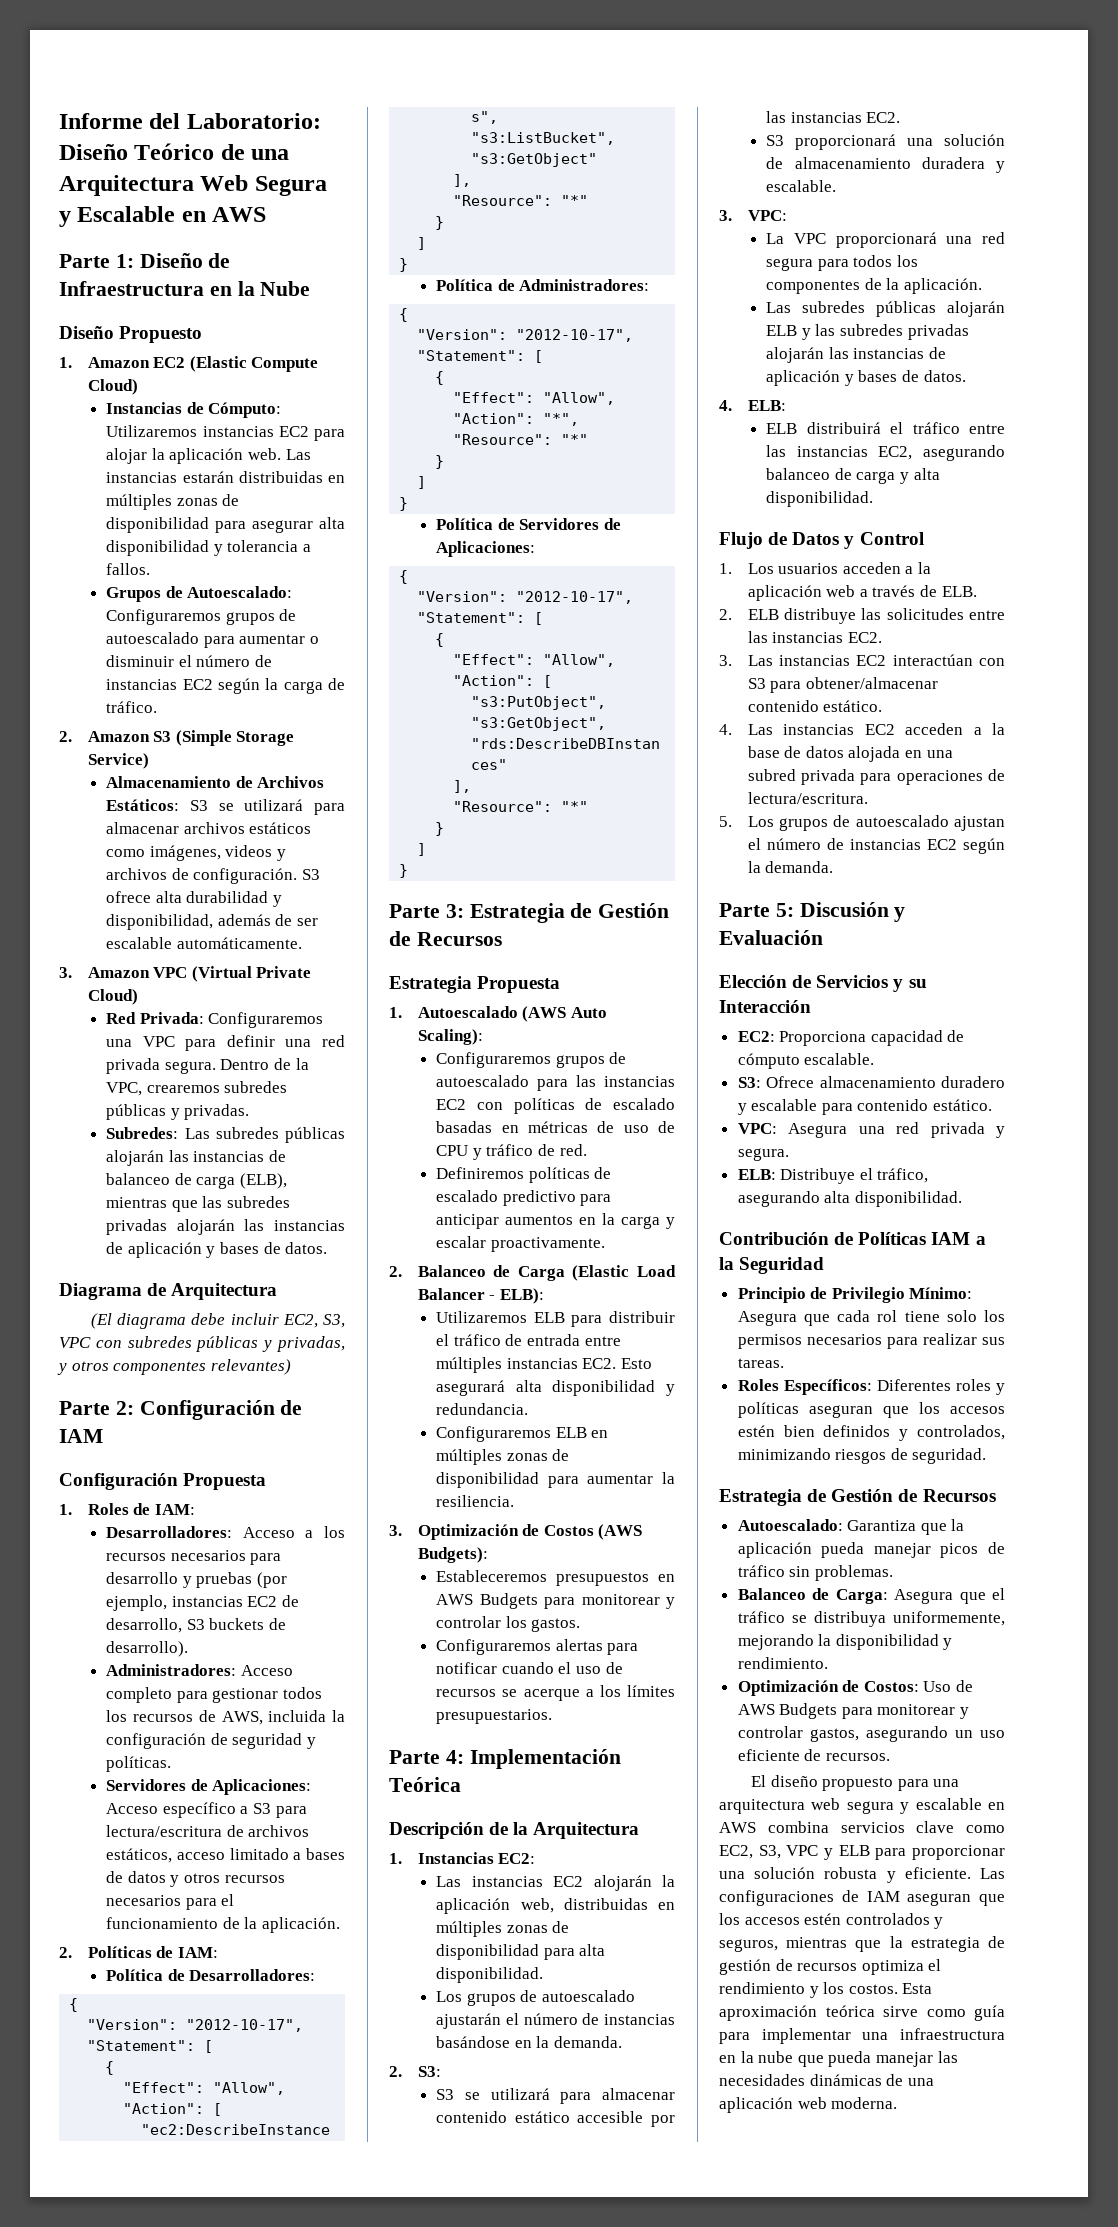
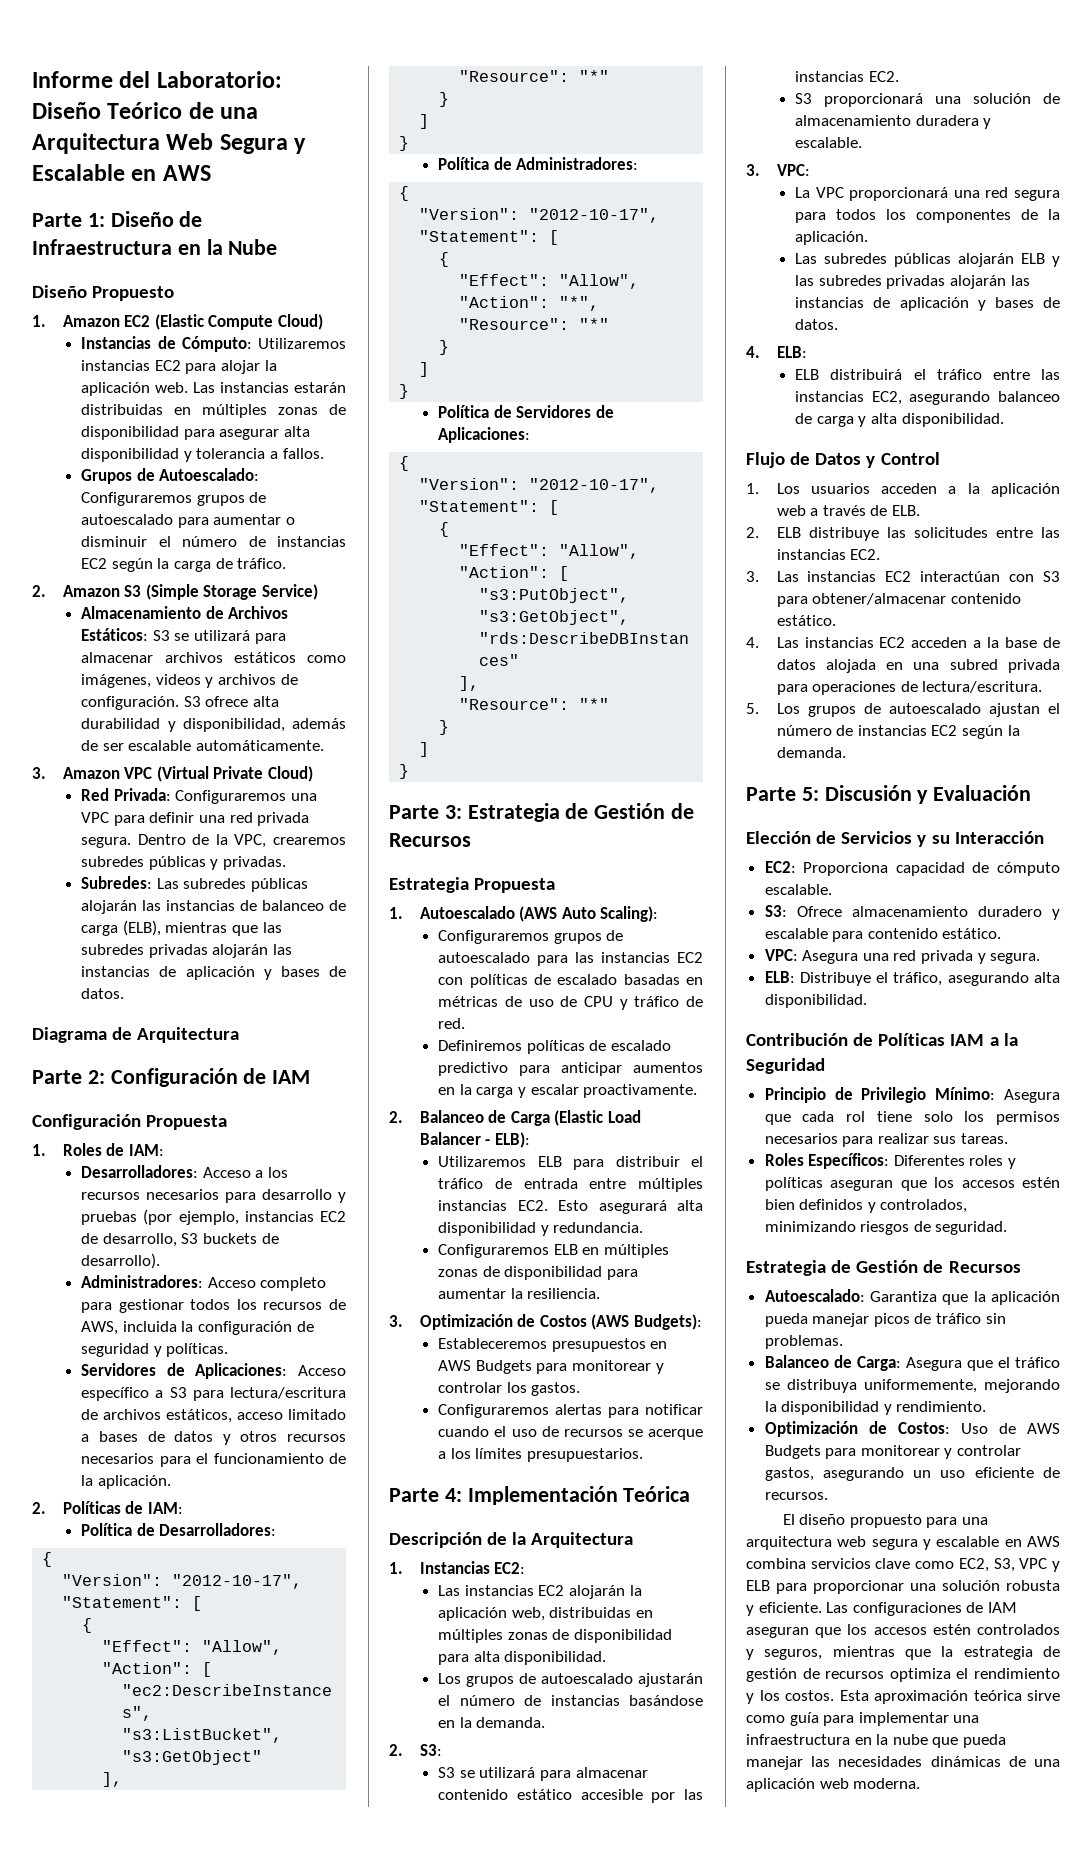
[91,1313,345,1329] [59,1336,346,1352] [57,1359,291,1375] // (El diagrama debe incluir EC2, S3, VPC con subredes públicas y privadas, y otros componentes relevantes) -> (240, 1035) none

